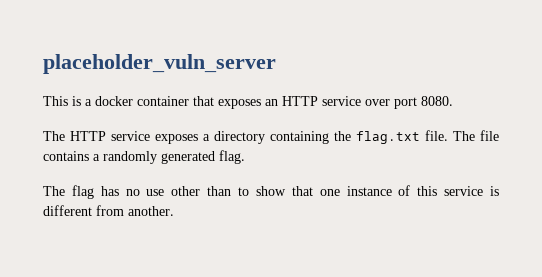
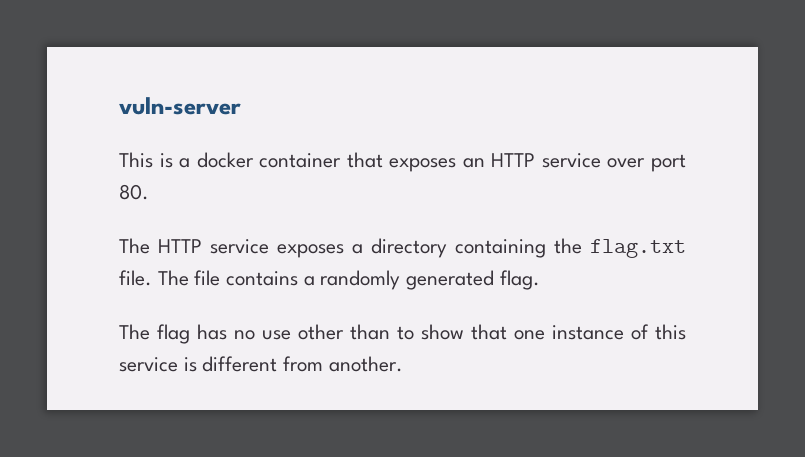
[43,54,276,74] placeholder_vuln_server -> [119,97,241,115] vuln-server
[421,96,453,106] 8080. -> [119,184,149,200] 80.

